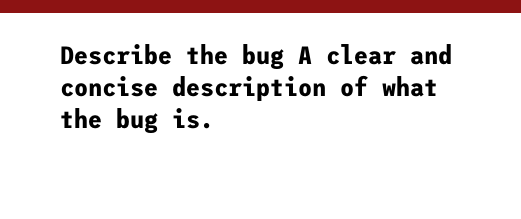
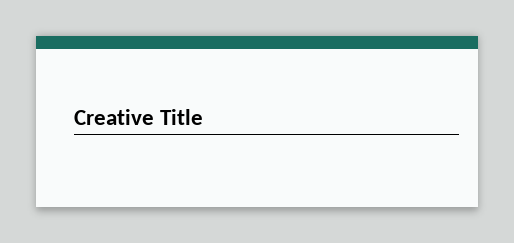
[60,44,452,70] [60,75,438,101] [60,108,214,134] Describe the bug A clear and concise description of what the bug is. -> [74,109,204,125] Creative Title

